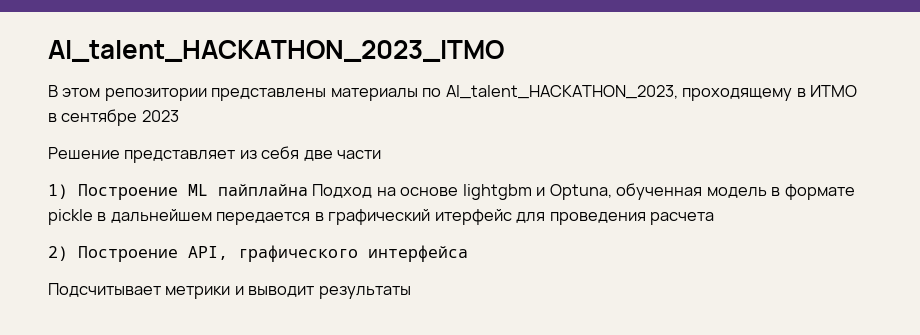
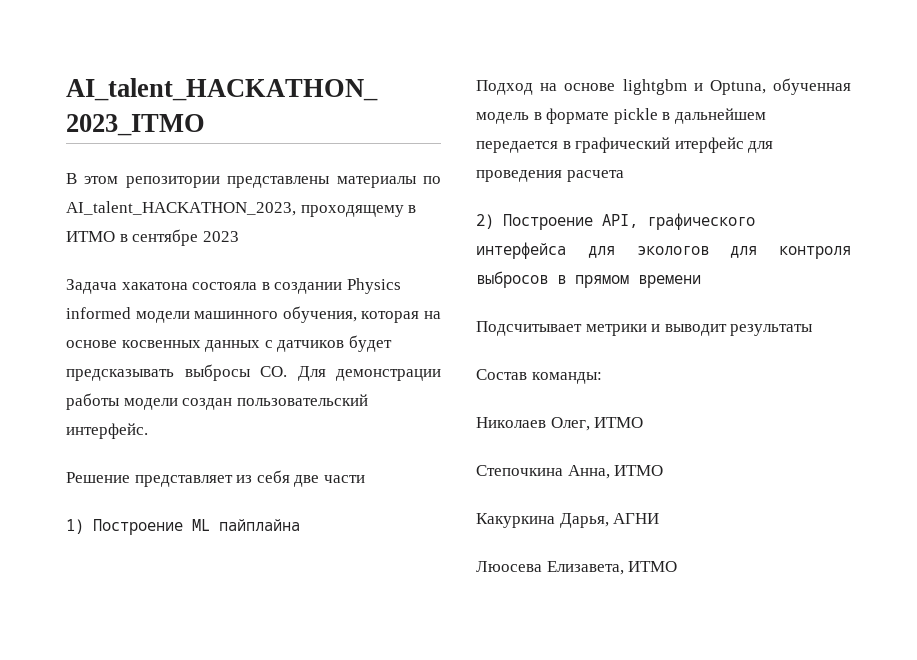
(179, 116) none -> [66,278,401,294] [66,306,442,323] [66,335,392,352] [66,364,441,381] [66,393,368,410] [66,423,148,439] // Задача хакатона состояла в создании Physics informed модели машинного обучения, которая на основе косвенных данных с датчиков будет предсказывать выбросы CO. Для демонстрации работы модели создан пользовательский интерфейс.
(308, 190) none -> (300, 525) //
(468, 253) none -> [587,246,851,259] [476,271,701,288] для экологов для контроля выбросов в прямом времени
(411, 292) none -> [476,369,602,384] [476,417,644,431] [476,465,664,479] [476,513,660,528] [476,561,678,575] // Состав команды: // Николаев Олег, ИТМО // Степочкина Анна, ИТМО // Какуркина Дарья, АГНИ // Люосева Елизавета, ИТМО

